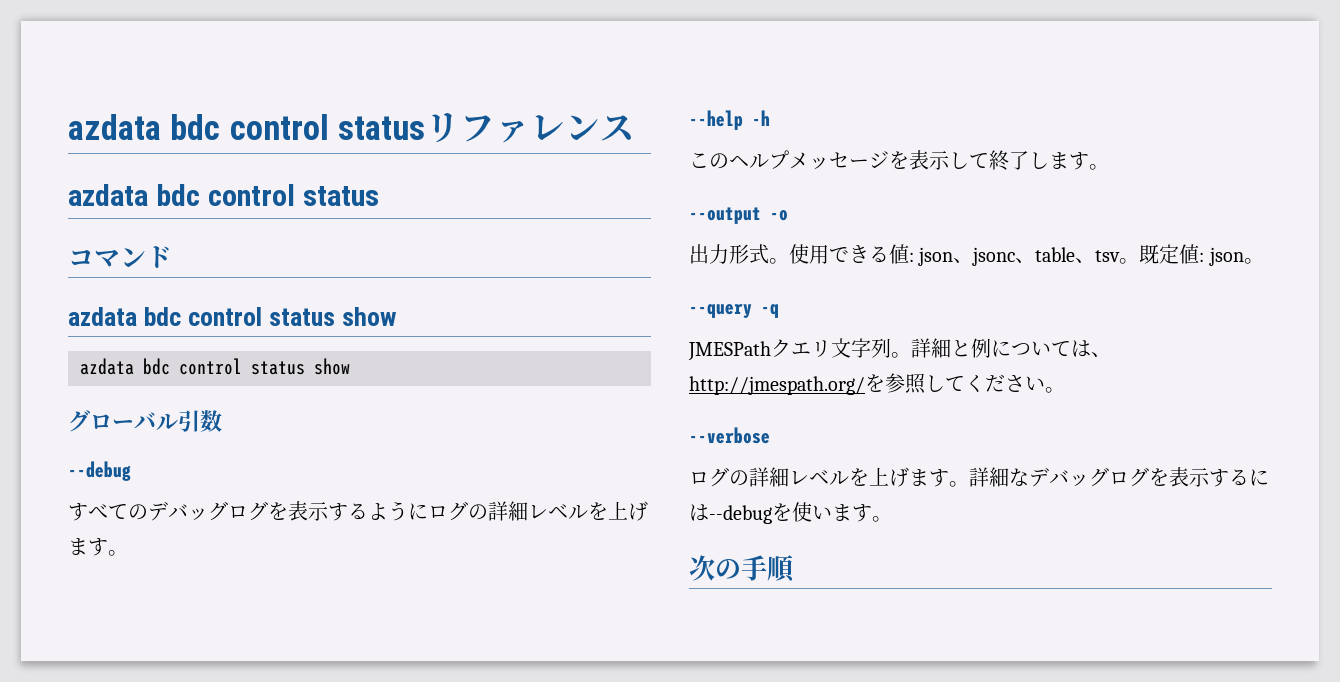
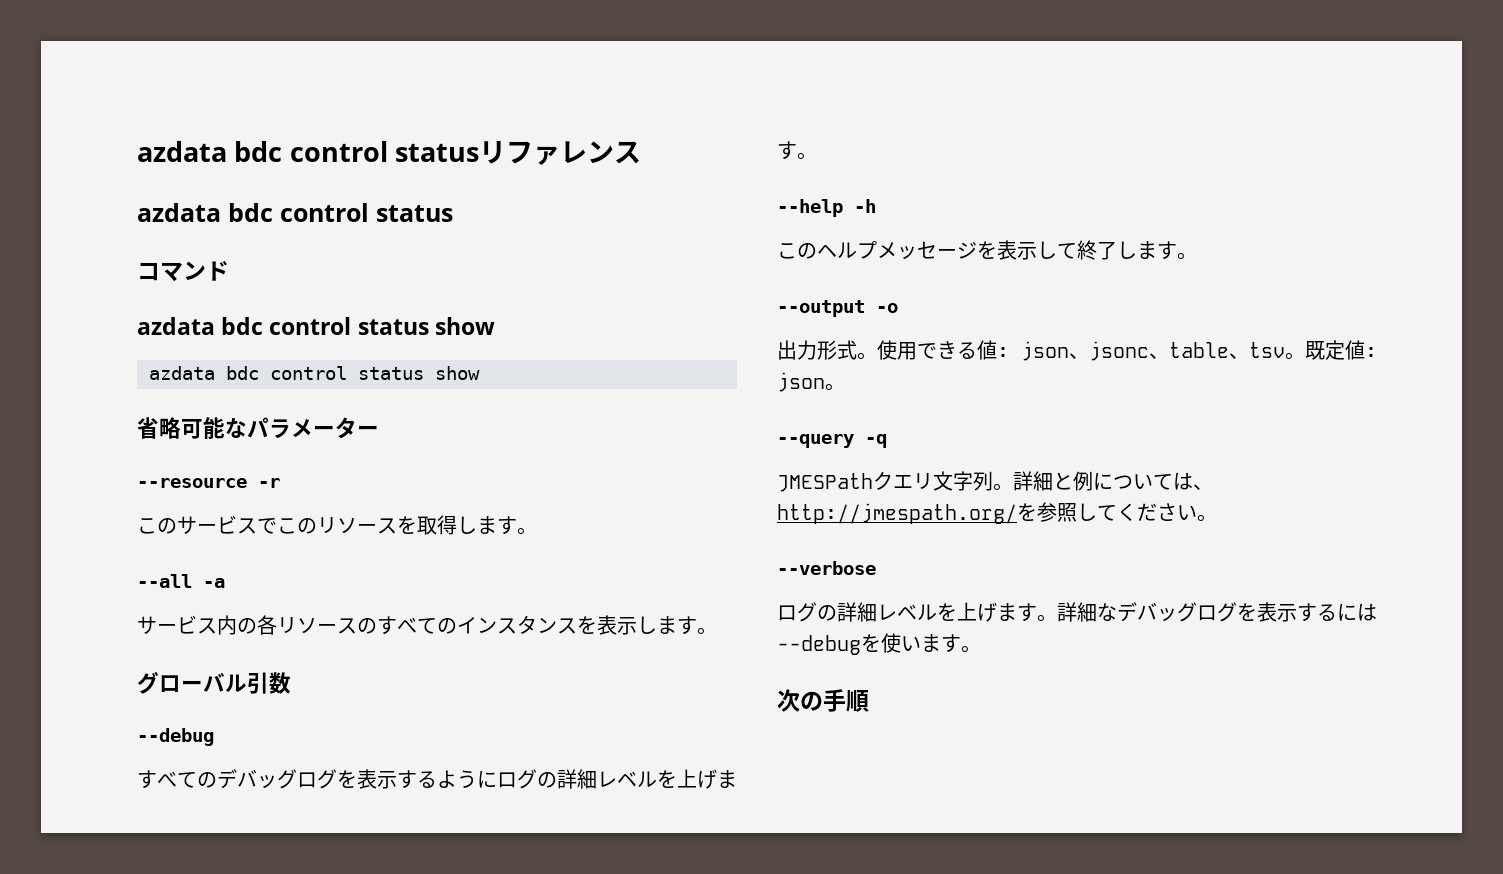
(350, 366) none -> [137,417,379,439] [137,478,280,488] [137,515,537,535] [137,574,225,588] [137,615,717,635] // 省略可能なパラメーター // --resource -r // このサービスでこのリソースを取得します。 // --all -a // サービス内の各リソースのすべてのインスタンスを表示します。

